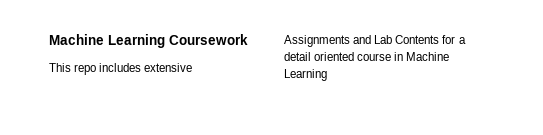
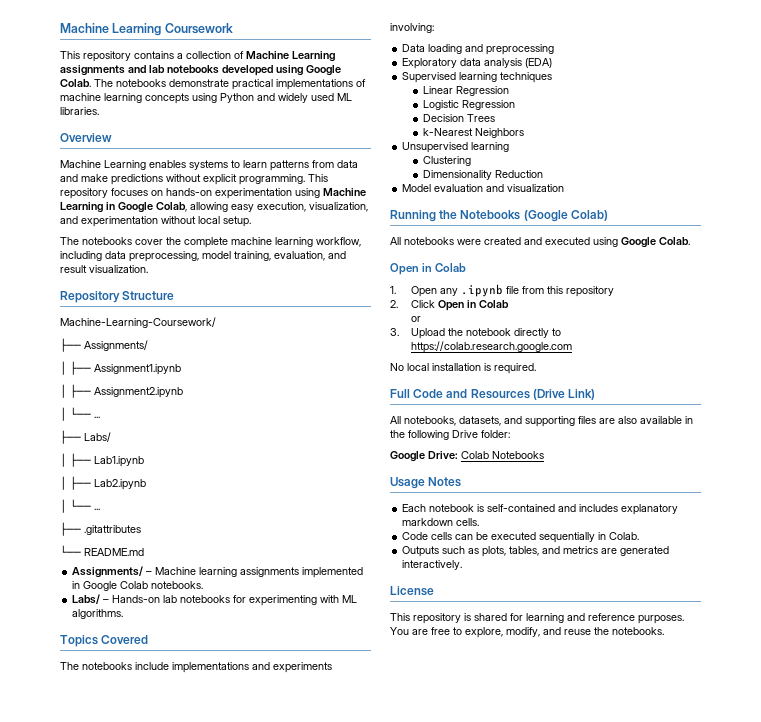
[74,63,193,75] [284,35,466,47] [284,52,450,61] [284,69,327,81] repo includes extensive Assignments and Lab Contents for a detail oriented course in Machine Learning -> [83,51,335,62] [60,65,341,76] [60,79,366,90] [60,93,352,104] [60,107,99,115] [60,133,112,142] [60,160,358,171] [60,174,328,185] [60,188,366,199] [60,202,368,213] [60,216,251,227] [60,237,361,248] [60,251,346,262] [60,265,148,273] [60,291,175,303] [60,317,216,328] [60,338,148,352] [60,361,181,375] [60,384,183,398] [60,407,100,421] [60,430,111,444] [60,453,144,467] [60,476,146,490] [60,499,100,513] [60,522,141,536] [60,545,144,556] [72,566,364,578] [72,581,204,591] [72,594,358,606] [72,609,124,619] [60,635,149,647] [60,662,332,673] [390,23,434,33] [402,44,555,55] [402,58,553,69] [402,72,553,83] [422,86,509,96] [422,100,515,110] [422,114,495,122] [422,128,524,138] [402,142,510,153] [422,156,471,166] [422,170,543,180] [402,184,565,192] [390,210,608,222] [390,237,690,248] [390,263,467,275] [390,284,614,297] [390,300,509,311] [410,316,421,322] [390,328,561,339] [410,341,572,353] [390,363,536,374] [390,389,596,400] [390,416,693,427] [390,430,510,440] [390,451,544,462] [390,477,462,489] [402,504,679,515] [402,518,480,526] [402,532,640,543] [402,546,670,557] [402,560,463,570] [390,586,434,596] [390,613,684,624] [390,627,664,638] repository contains a collection of Machine Learning assignments and lab notebooks developed using Google Colab. The notebooks demonstrate practical implementations of machine learning concepts using Python and widely used ML libraries. // Overview // Machine Learning enables systems to learn patterns from data and make predictions without explicit programming. This repository focuses on hands-on experimentation using Machine Learning in Google Colab, allowing easy execution, visualization, and experimentation without local setup. // The notebooks cover the complete machine learning workflow, including data preprocessing, model training, evaluation, and result visualization. // Repository Structure // Machine-Learning-Coursework/ // ├── Assignments/ // │ ├── Assignment1.ipynb // │ ├── Assignment2.ipynb // │ └── ... // ├── Labs/ // │ ├── Lab1.ipynb // │ ├── Lab2.ipynb // │ └── ... // ├── .gitattributes // └── README.md // Assignments/ – Machine learning assignments implemented in Google Colab notebooks. // Labs/ – Hands-on lab notebooks for experimenting with ML algorithms. // Topics Covered // The notebooks include implementations and experiments involving: // Data loading and preprocessing // Exploratory data analysis (EDA) // Supervised learning techniques // Linear Regression // Logistic Regression // Decision Trees // k-Nearest Neighbors // Unsupervised learning // Clustering // Dimensionality Reduction // Model evaluation and visualization // Running the Notebooks (Google Colab) // All notebooks were created and executed using Google Colab. // Open in Colab // 1. Open any .ipynb file from this repository // 2. Click Open in Colab // or // 3. Upload the notebook directly to https://colab.research.google.com // No local installation is required. // Full Code and Resources (Drive Link) // All notebooks, datasets, and supporting files are also available in the following Drive folder: // Google Drive: Colab Notebooks // Usage Notes // Each notebook is self-contained and includes explanatory markdown cells. // Code cells can be executed sequentially in Colab. // Outputs such as plots, tables, and metrics are generated interactively. // License // This repository is shared for learning and reference purposes. You are free to explore, modify, and reuse the notebooks.

